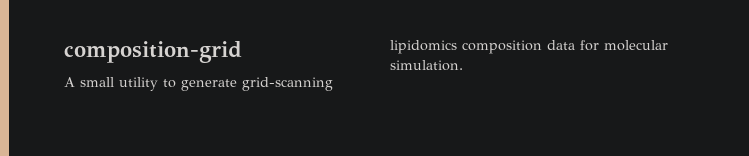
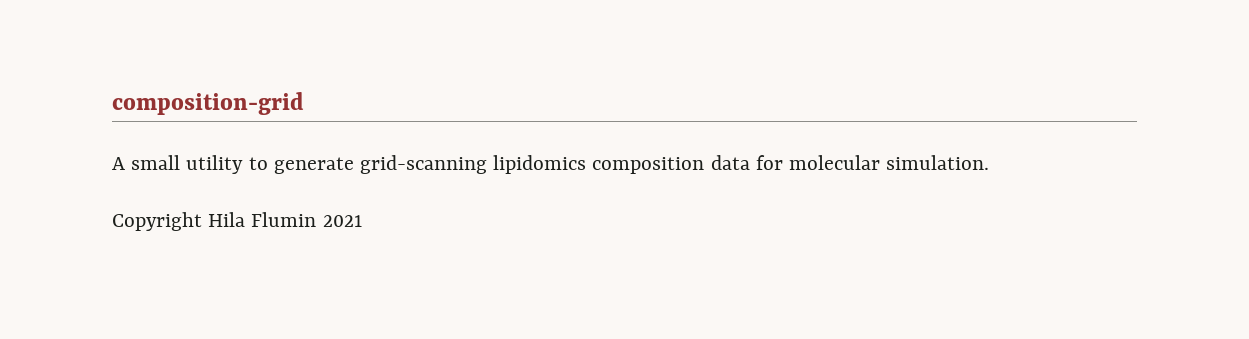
(463, 65) none -> [112,212,362,231] // Copyright Hila Flumin 2021

